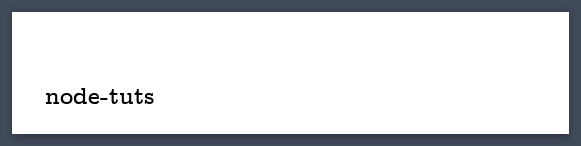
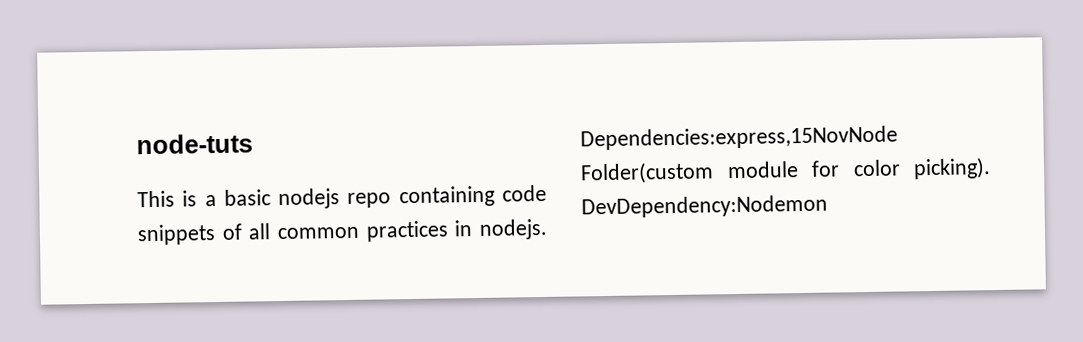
(154, 96) none -> [137,184,547,210] [137,218,548,246] [580,125,898,151] [580,157,991,185] [581,194,828,219] // This is a basic nodejs repo containing code snippets of all common practices in nodejs. Dependencies:express,15NovNode Folder(custom module for color picking). DevDependency:Nodemon

